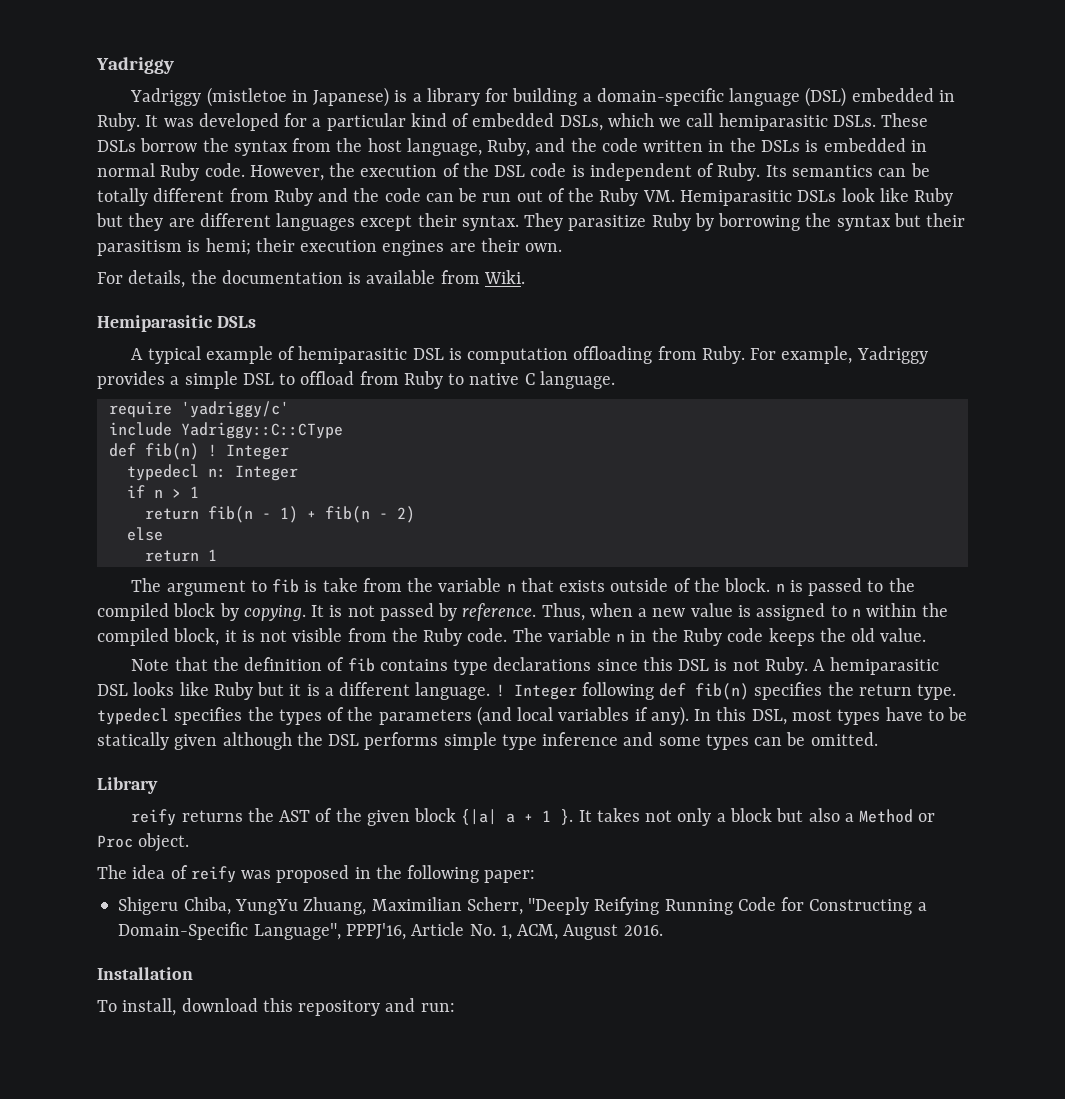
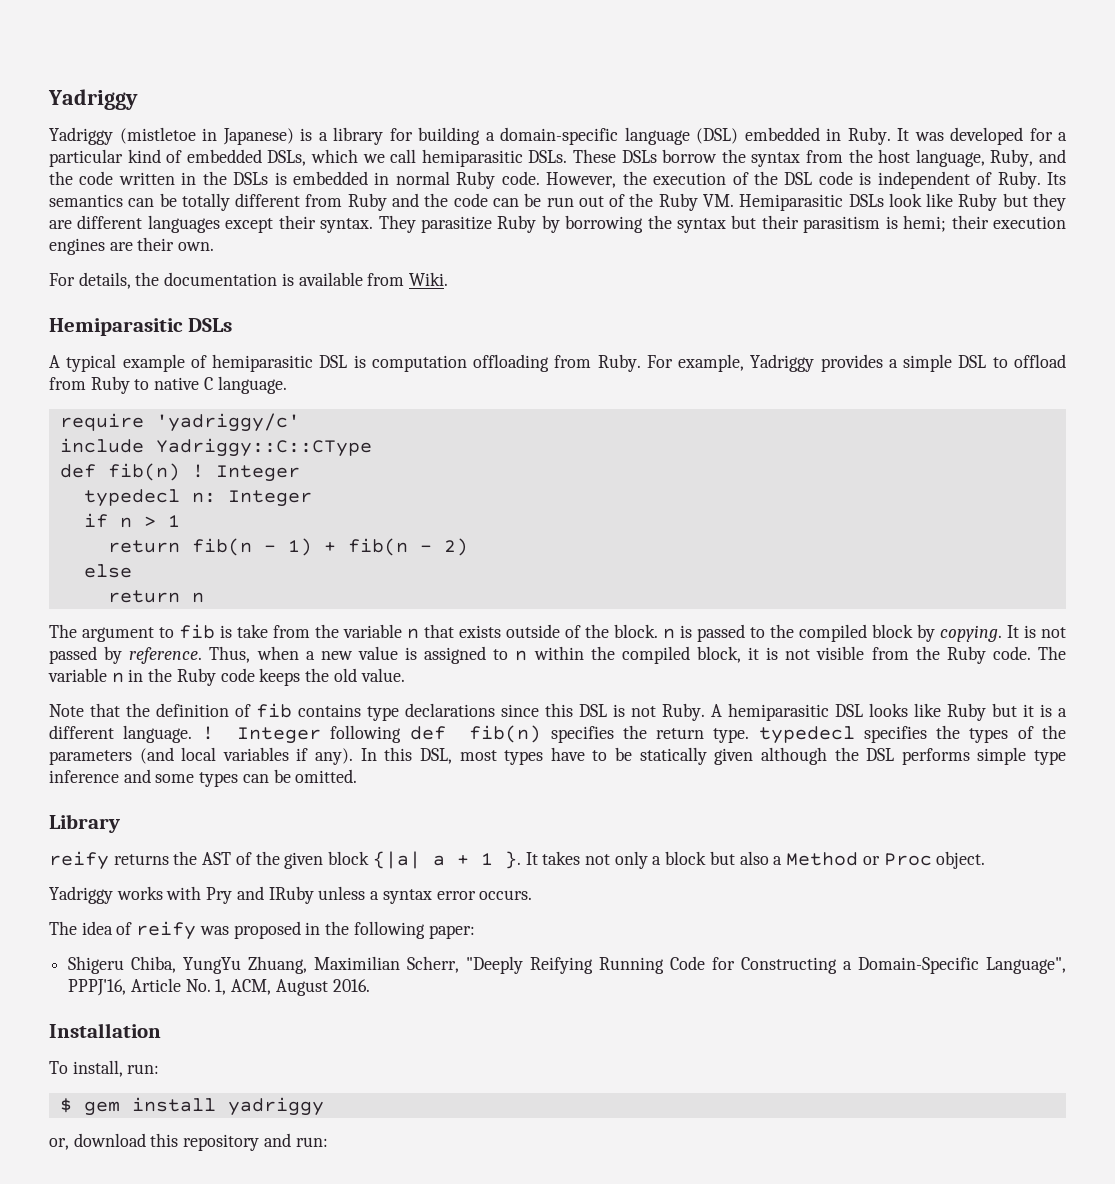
[207,549,217,561] 1 -> [191,592,204,603] n
(190, 842) none -> [49,886,533,904] // Yadriggy works with Pry and IRuby unless a syntax error occurs.
(177, 1007) none -> [127,1064,160,1074] [59,1097,324,1116] [49,1138,69,1150] run: // $ gem install yadriggy // or,

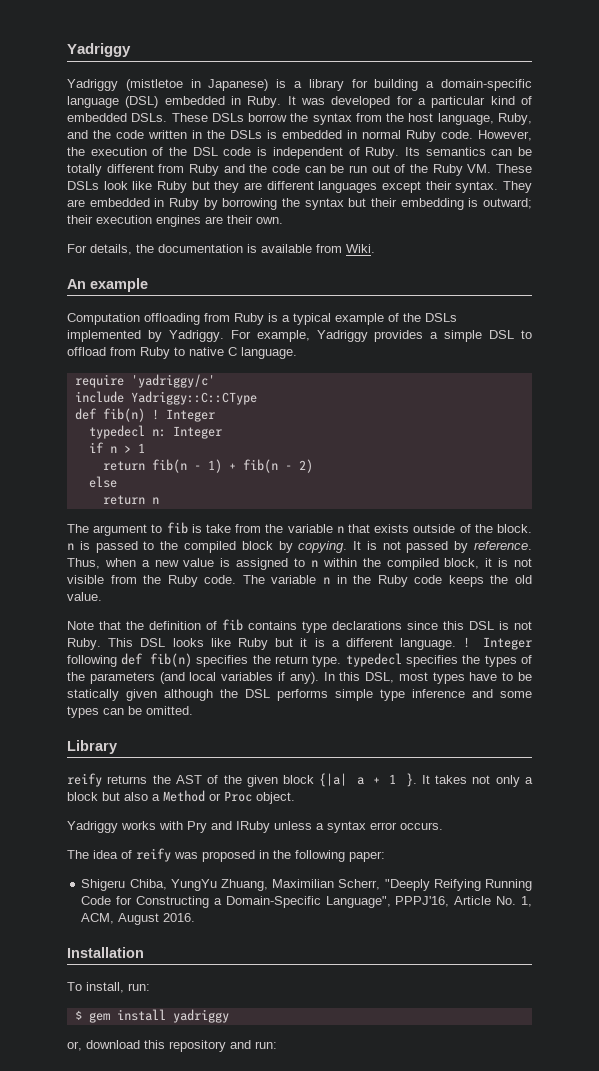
[267,149,523,167] DSLs, which we call hemiparasitic -> (127, 117) none
[739,194,844,211] Hemiparasitic -> [496,164,533,173] These
[420,216,492,233] parasitize -> [67,198,165,207] are embedded in
[803,215,947,233] parasitism is hemi; -> [400,198,532,210] embedding is outward;
[49,318,232,336] [49,354,641,372] Hemiparasitic DSLs // A typical example of hemiparasitic DSL is computation offloading from Ruby. -> [67,278,148,292] [67,313,457,325] [67,330,224,342] An example // Computation offloading from Ruby is a typical example of the DSLs implemented by Yadriggy.
[711,703,829,721] A hemiparasitic -> [108,638,134,647] This

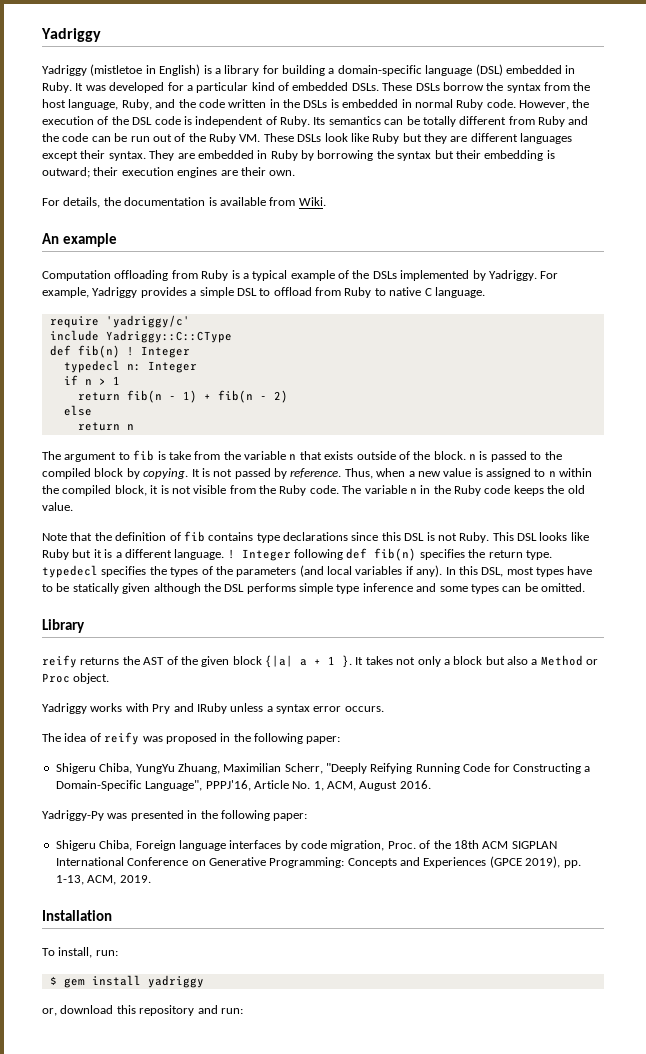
[208,79,269,91] Japanese) -> [159,64,201,76] English)
(196, 917) none -> [42,810,308,821] [55,840,557,851] [55,856,581,868] [55,875,151,885] // Yadriggy-Py was presented in the following paper: // Shigeru Chiba, Foreign language interfaces by code migration, Proc. of the 18th ACM SIGPLAN International Conference on Generative Programming: Concepts and Experiences (GPCE 2019), pp. 1-13, ACM, 2019.

